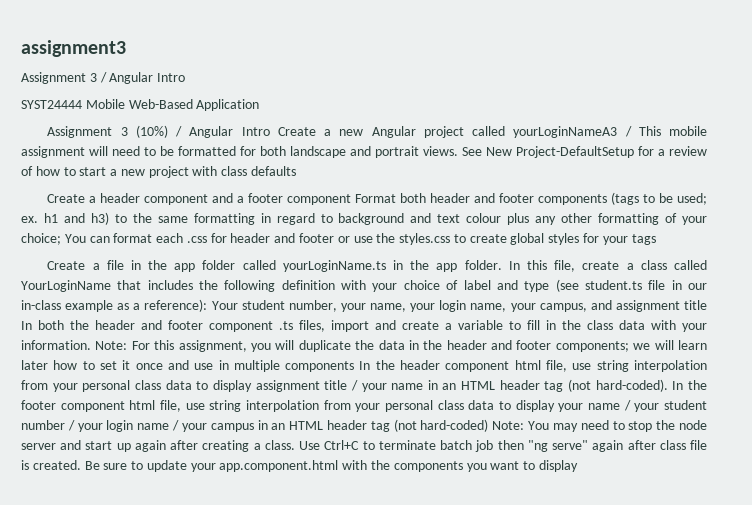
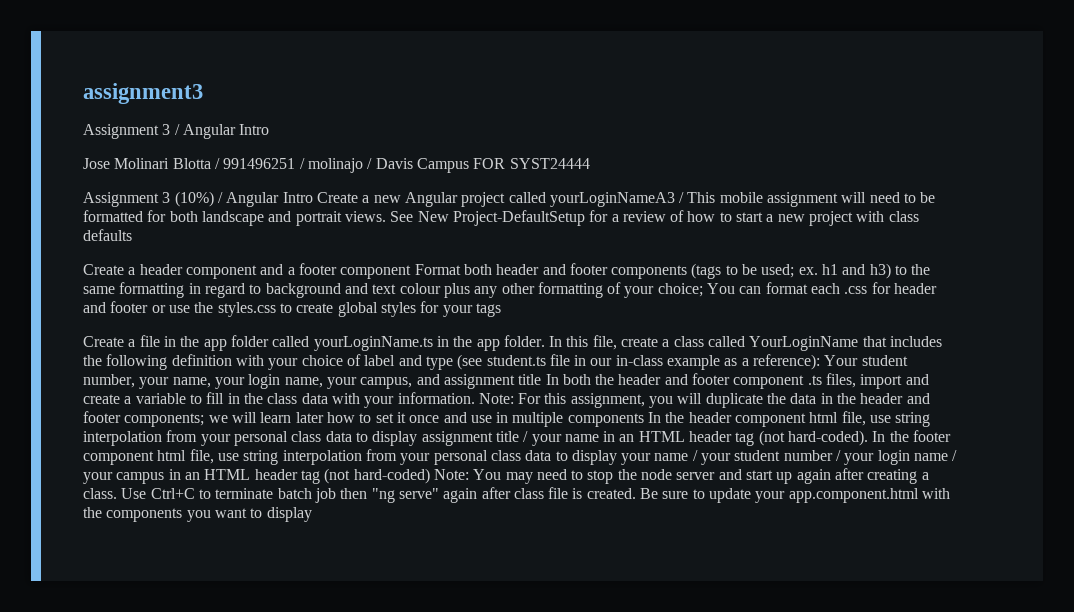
[21,99,260,111] SYST24444 Mobile Web-Based Application -> [83,158,590,173] Jose Molinari Blotta / 991496251 / molinajo / Davis Campus FOR SYST24444

